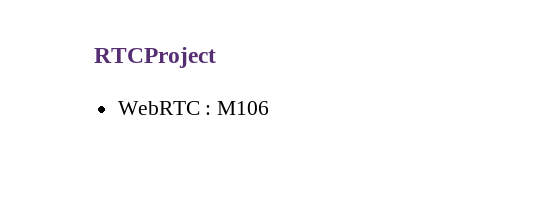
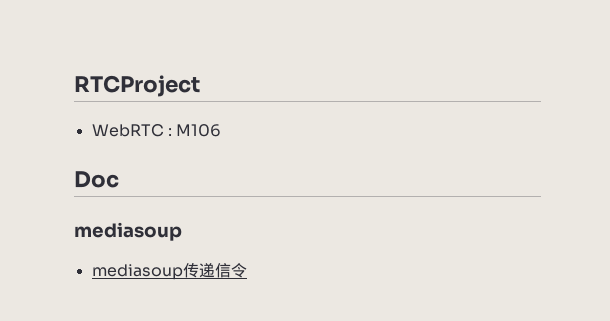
(270, 108) none -> [74,171,119,188] [74,222,182,241] [91,263,247,280] // Doc // mediasoup // mediasoup传递信令

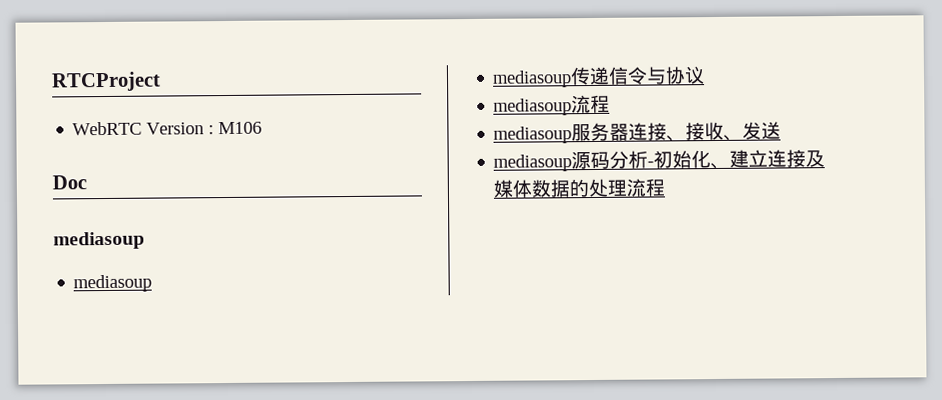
(164, 130) none -> [146,122,205,135] Version
(183, 272) none -> [492,70,573,88] // mediasoup
(247, 270) none -> [646,66,706,85] [493,94,611,116] [493,121,782,144] [493,149,826,172] [493,178,666,198] 与协议 // mediasoup流程 // mediasoup服务器连接、接收、发送 // mediasoup源码分析-初始化、建立连接及媒体数据的处理流程

